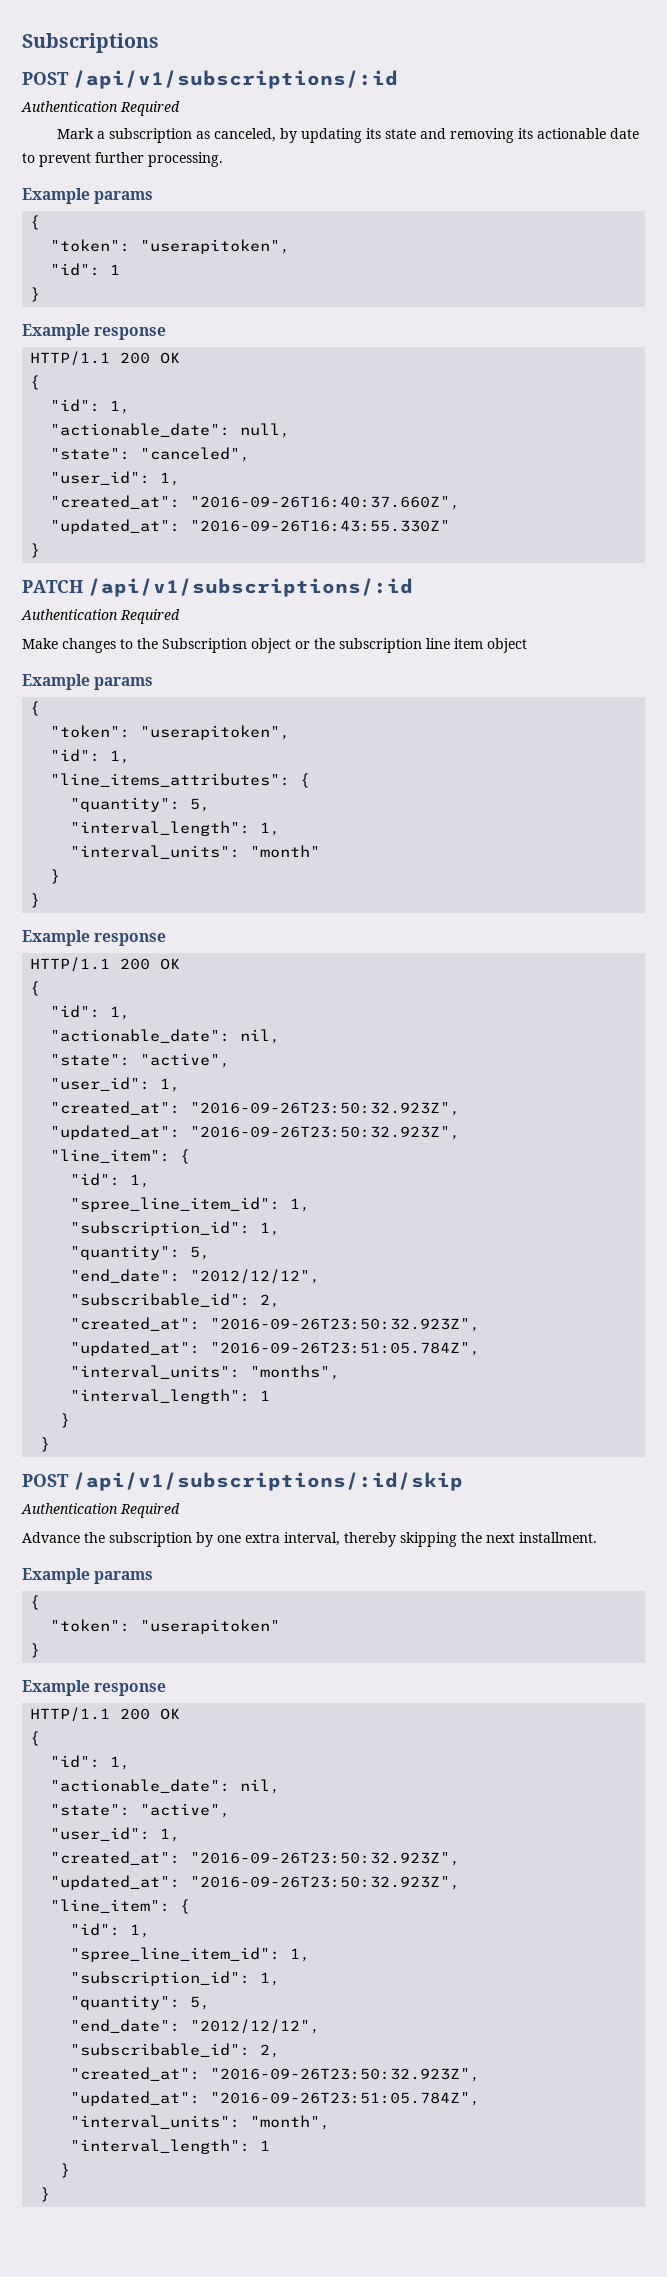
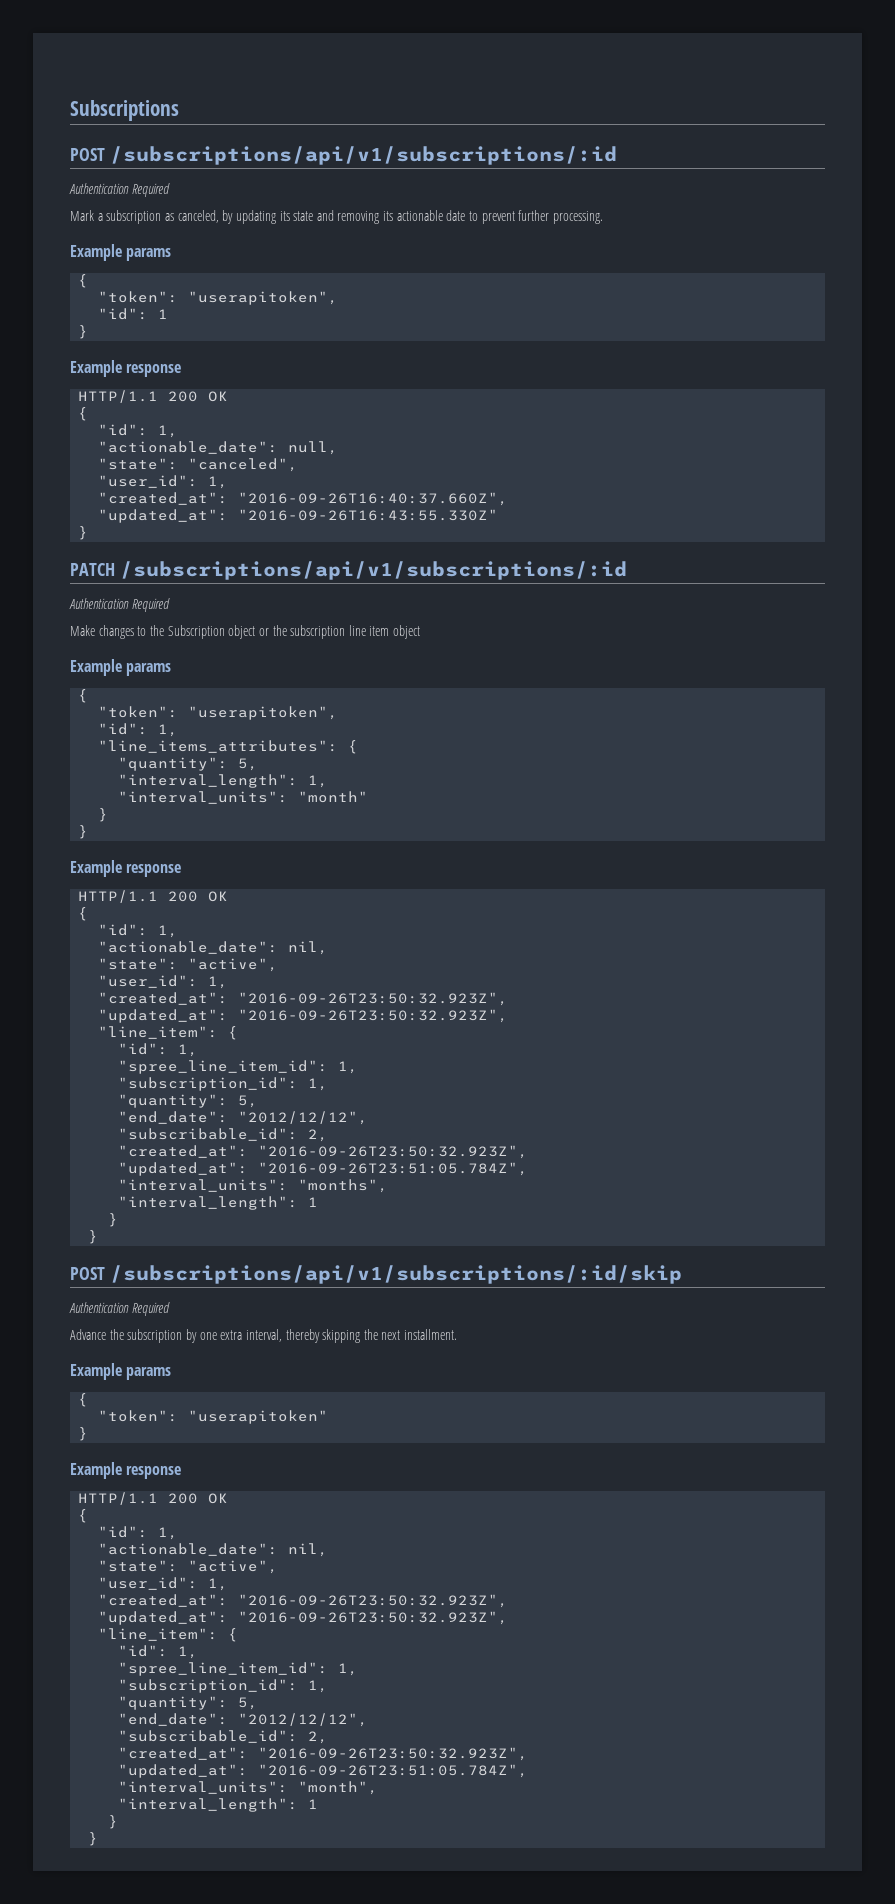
[73,70,398,89] /api/v1/subscriptions/:id -> [109,146,617,165] /subscriptions/api/v1/subscriptions/:id
[88,578,413,597] /api/v1/subscriptions/:id -> [119,561,627,580] /subscriptions/api/v1/subscriptions/:id
[73,1472,463,1491] /api/v1/subscriptions/:id/skip -> [109,1265,682,1284] /subscriptions/api/v1/subscriptions/:id/skip

